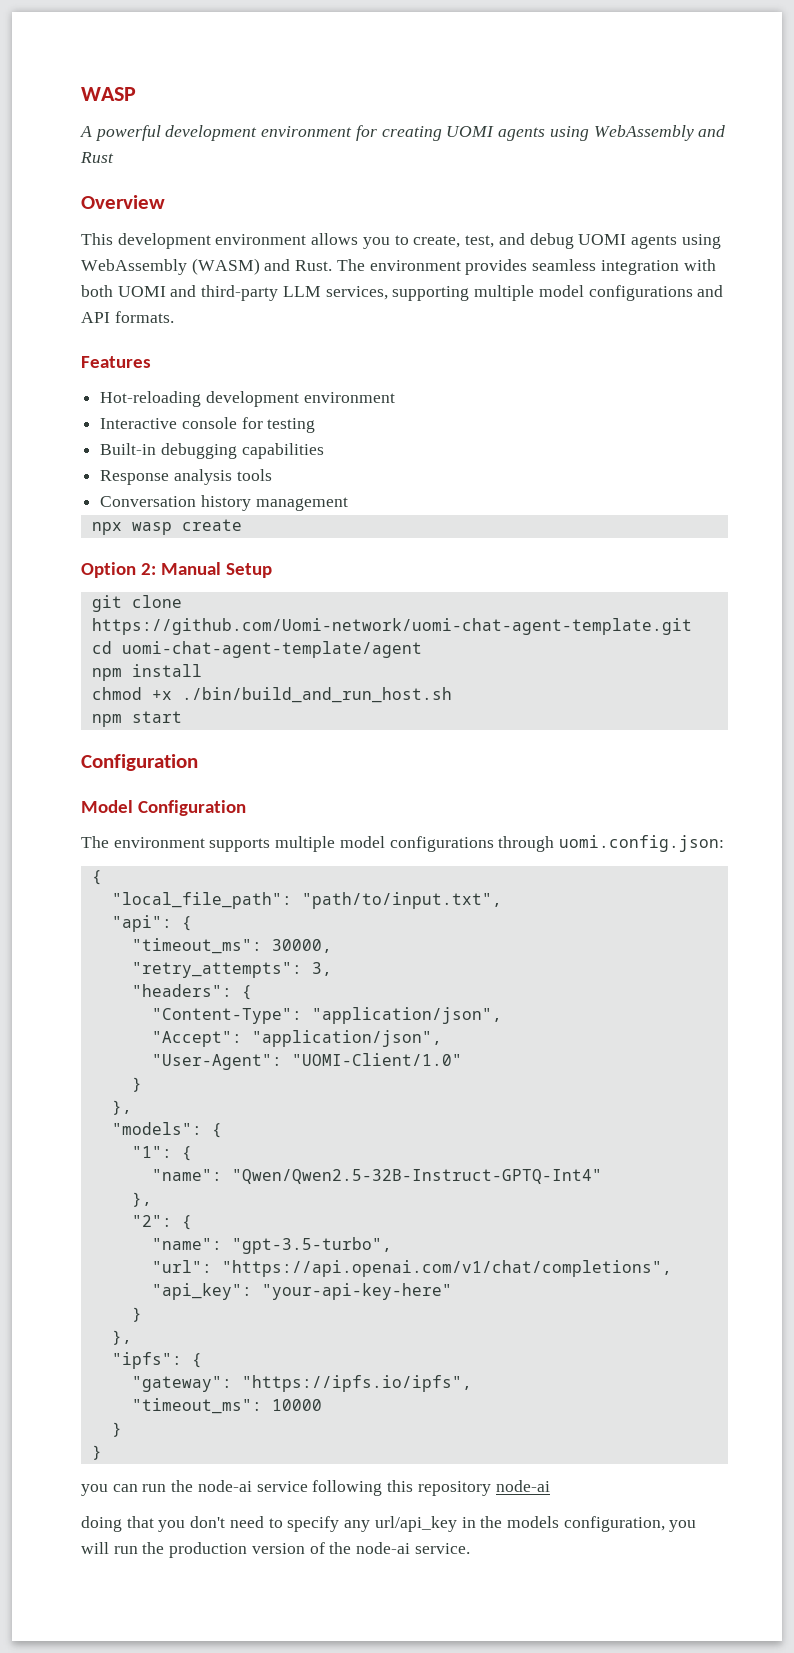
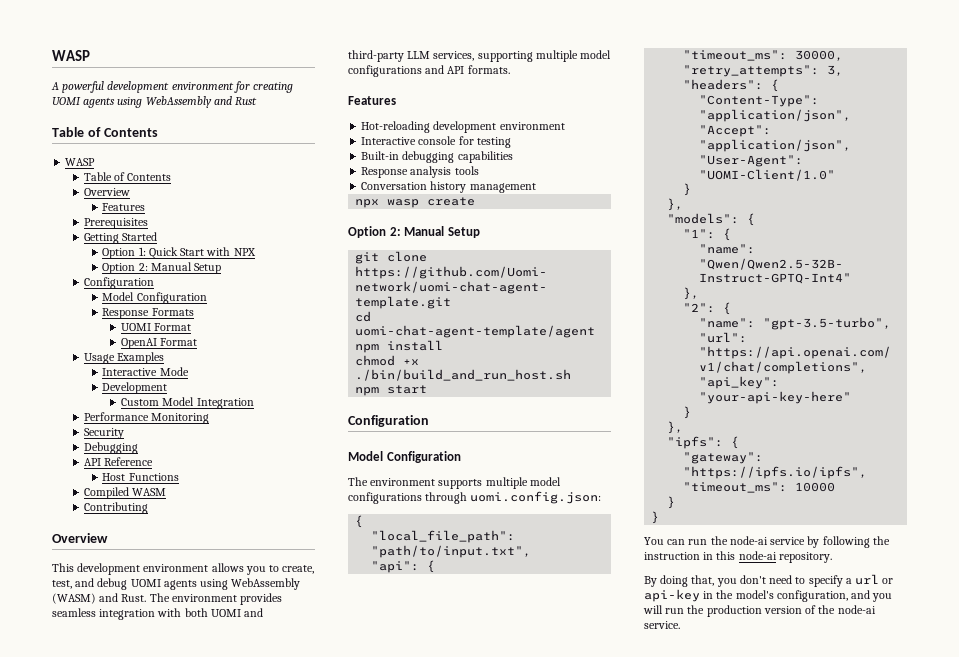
(114, 157) none -> [52,127,158,137] [65,158,96,166] [83,172,172,181] [83,188,130,196] [102,203,146,211] [83,218,148,229] [83,232,158,244] [102,247,256,259] [102,262,222,274] [83,277,154,289] [102,292,207,304] [102,308,194,319] [121,323,192,331] [121,338,198,349] [83,352,165,364] [102,367,189,376] [102,382,168,394] [121,397,254,409] [83,412,210,424] [83,428,124,439] [83,442,138,454] [83,457,154,466] [102,473,179,481] [83,487,167,499] [83,502,148,514] // Table of Contents // WASP // Table of Contents // Overview // Features // Prerequisites // Getting Started // Option 1: Quick Start with NPX // Option 2: Manual Setup // Configuration // Model Configuration // Response Formats // UOMI Format // OpenAI Format // Usage Examples // Interactive Mode // Development // Custom Model Integration // Performance Monitoring // Security // Debugging // API Reference // Host Functions // Compiled WASM // Contributing
[81,1484,108,1496] you -> [644,537,664,545] You
[312,1480,550,1496] [81,1516,154,1532] following this repository node-ai // doing that -> [807,536,890,548] [644,551,832,563] [644,575,715,587] by following the instruction in this node-ai repository. // By doing that,
[344,1516,665,1532] any url/api_key in the models configuration, -> [845,574,894,585] [644,589,871,602] a url or api-key in the model's configuration, and

